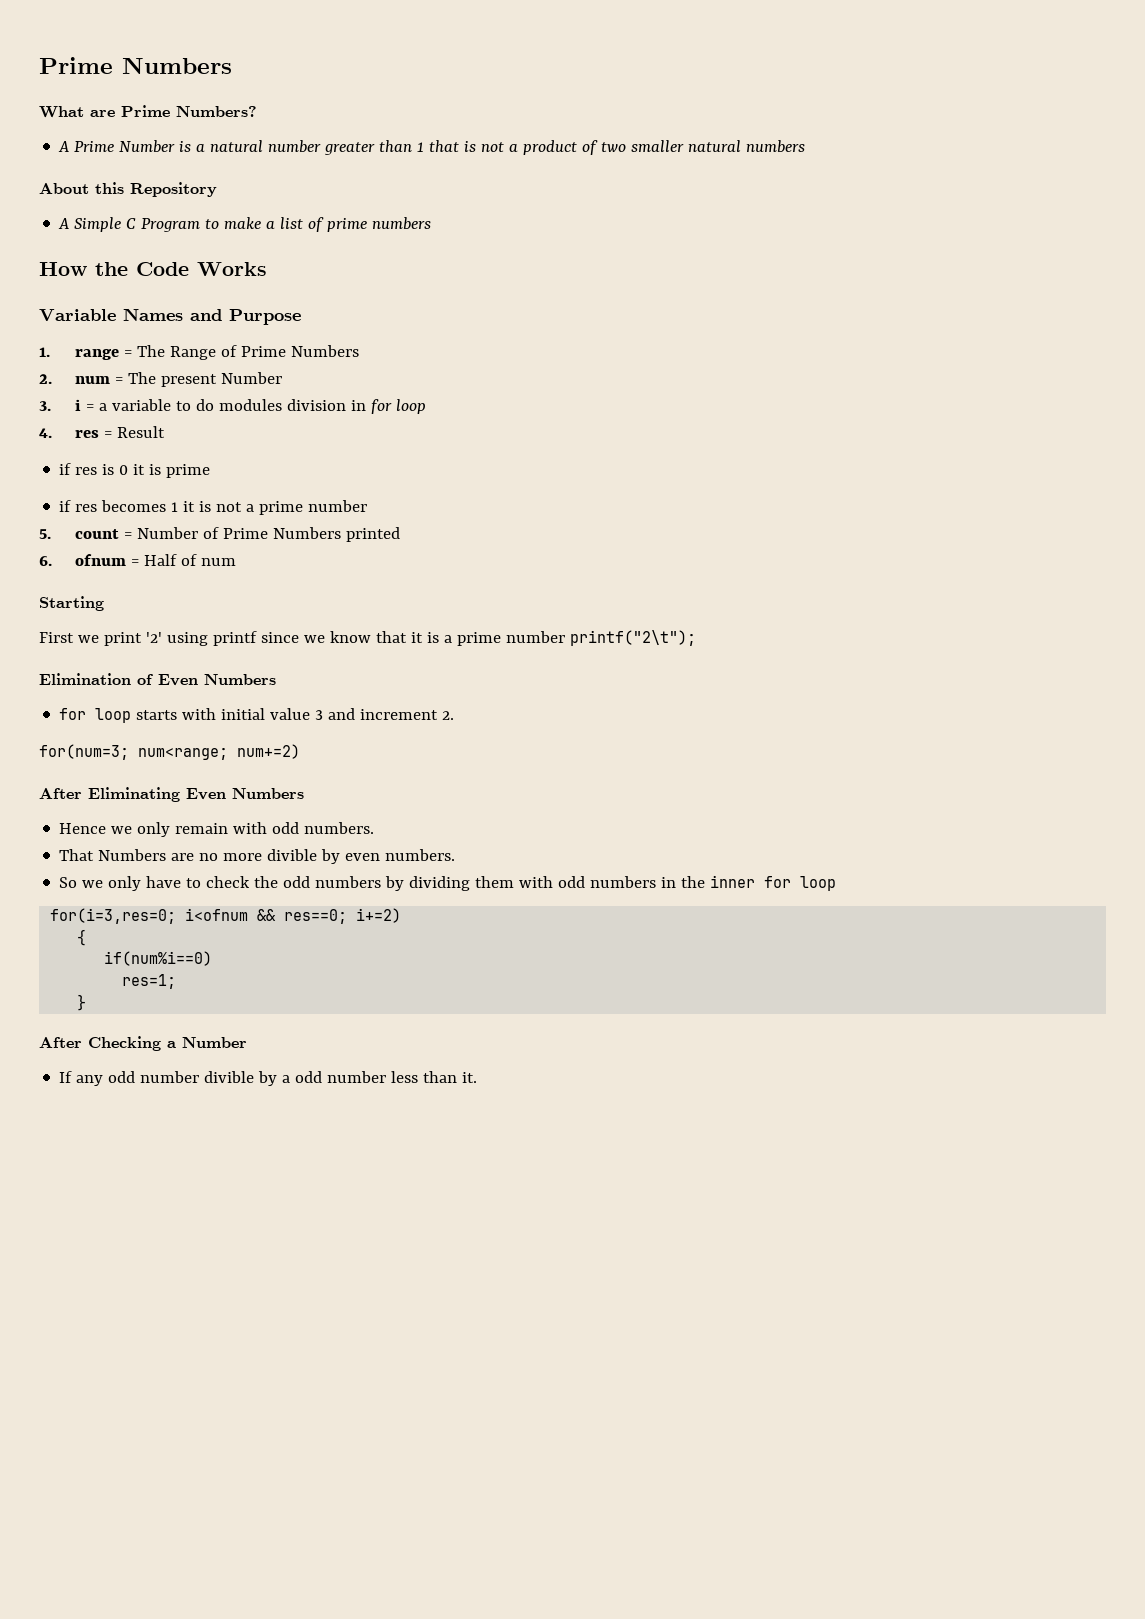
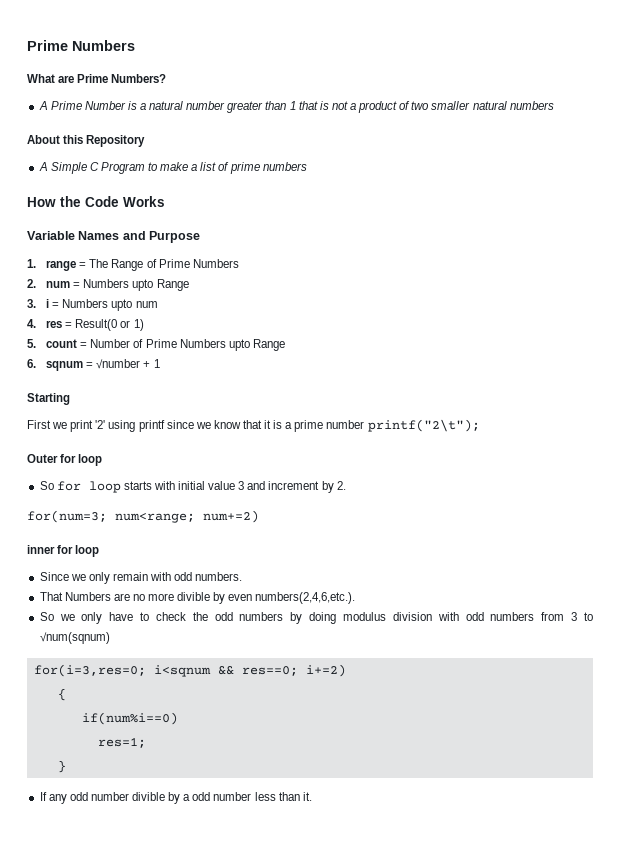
[128,372,283,387] The present Number -> [83,279,189,291] Numbers upto Range
[99,399,427,414] [39,426,166,438] [59,463,211,478] [59,500,368,515] a variable to do modules division in for loop // 4. res = Result // if res is 0 it is prime // if res becomes 1 it is not a prime number -> [62,299,158,311] [27,319,144,331] Numbers upto num // 4. res = Result(0 or 1)
[346,527,401,542] printed -> [228,339,285,351] upto Range
[75,554,237,566] ofnum = Half of num -> [46,359,160,371] sqnum = √number + 1
[39,673,276,686] Elimination of Even Numbers // -> [27,454,103,466] [39,481,54,490] Outer for loop // So
(439, 714) none -> [321,481,334,493] by
[39,787,304,802] [59,823,107,834] After Eliminating Even Numbers // Hence -> [27,545,100,557] [39,572,69,581] inner for loop // Since
[385,849,456,861] numbers. -> [255,592,356,604] numbers(2,4,6,etc.).
[409,875,837,891] dividing them with odd numbers in the inner for loop -> [309,612,593,624] [39,632,110,644] doing modulus division with odd numbers from 3 to √num(sqnum)
[185,908,249,921] i<ofnum -> [153,665,211,677] i<sqnum
[39,1036,247,1051] // After Checking a Number -> (66, 766) none

